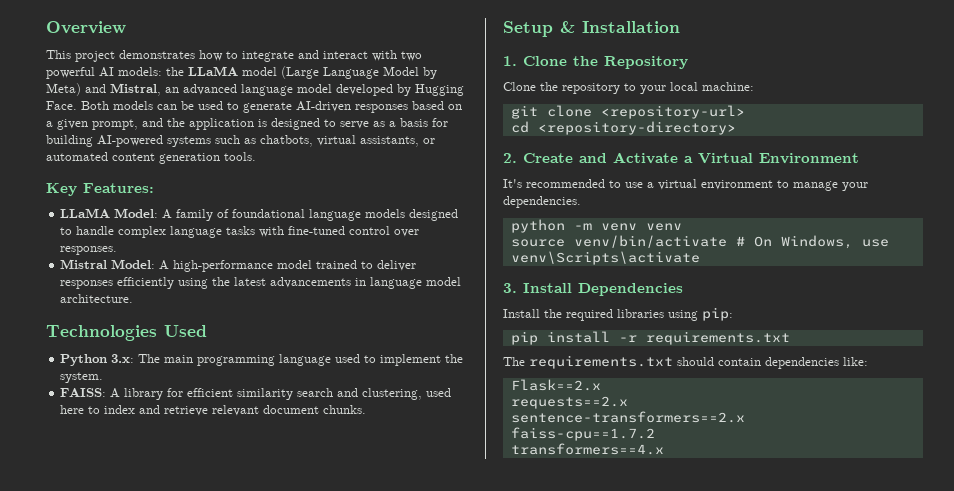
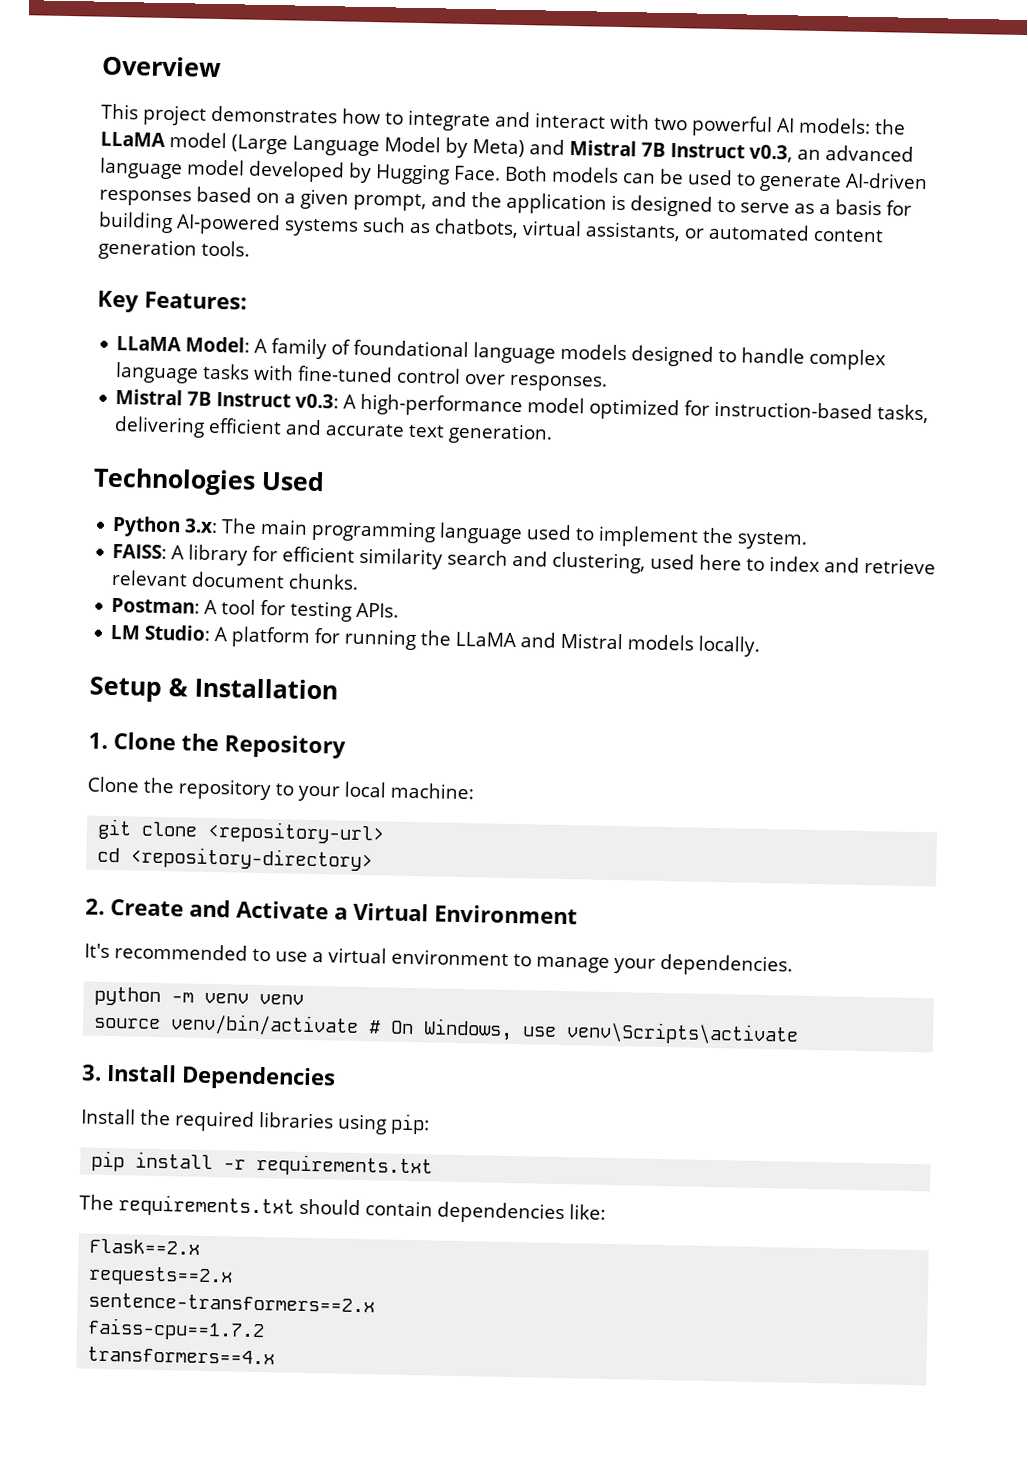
[110,83,161,96] Mistral, -> [569,139,793,163] Mistral 7B Instruct v0.3,
[111,259,417,272] [60,277,462,289] [60,294,134,303] Model: A high-performance model trained to deliver responses efficiently using the latest advancements in language model architecture. -> [187,391,930,424] [114,416,554,445] 7B Instruct v0.3: A high-performance model optimized for instruction-based tasks, delivering efficient and accurate text generation.
(367, 409) none -> [111,597,400,622] [110,624,761,657] // Postman: A tool for testing APIs. // LM Studio: A platform for running the LLaMA and Mistral models locally.

